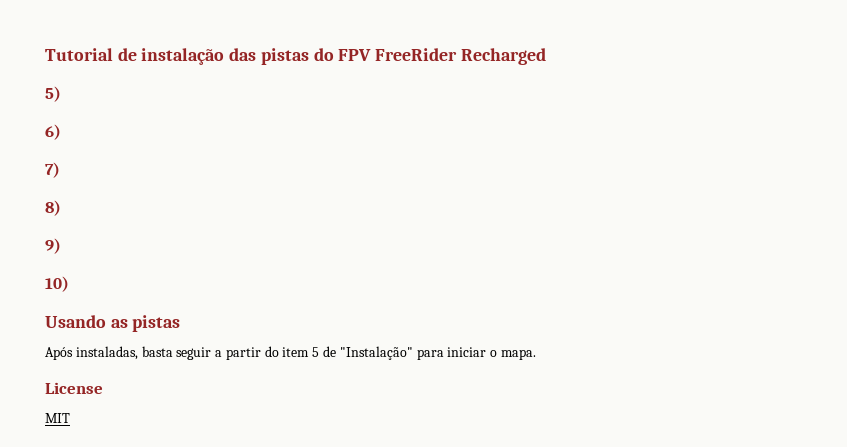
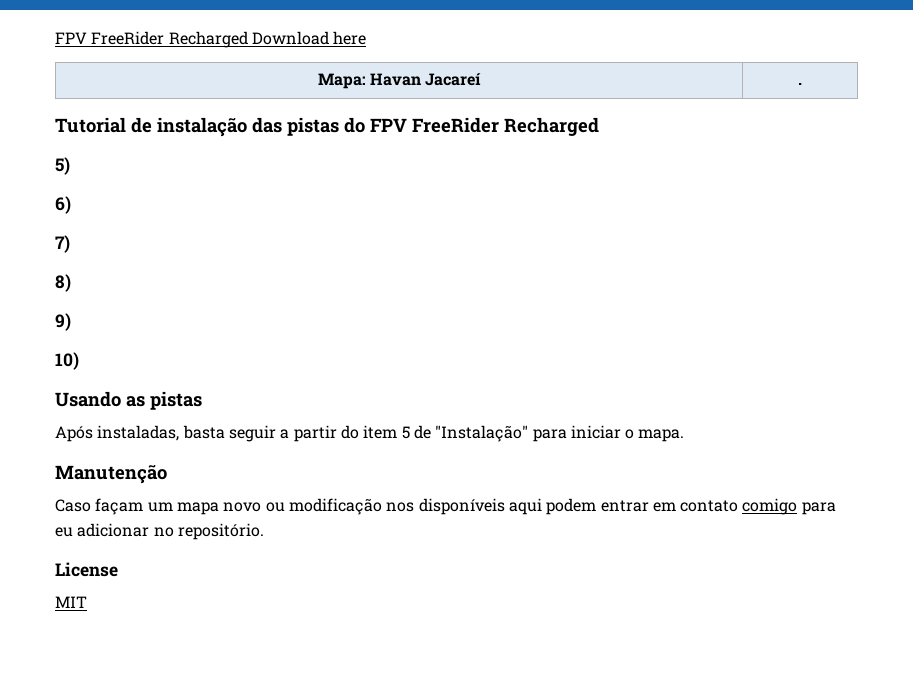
(45, 54) none -> [55,31,367,48] [317,73,482,89] [798,83,802,85] FPV FreeRider Recharged Download here // Mapa: Havan Jacareí | . //
(536, 354) none -> [55,464,167,484] [55,498,836,515] [55,523,264,540] // Manutenção // Caso façam um mapa novo ou modificação nos disponíveis aqui podem entrar em contato comigo para eu adicionar no repositório.

